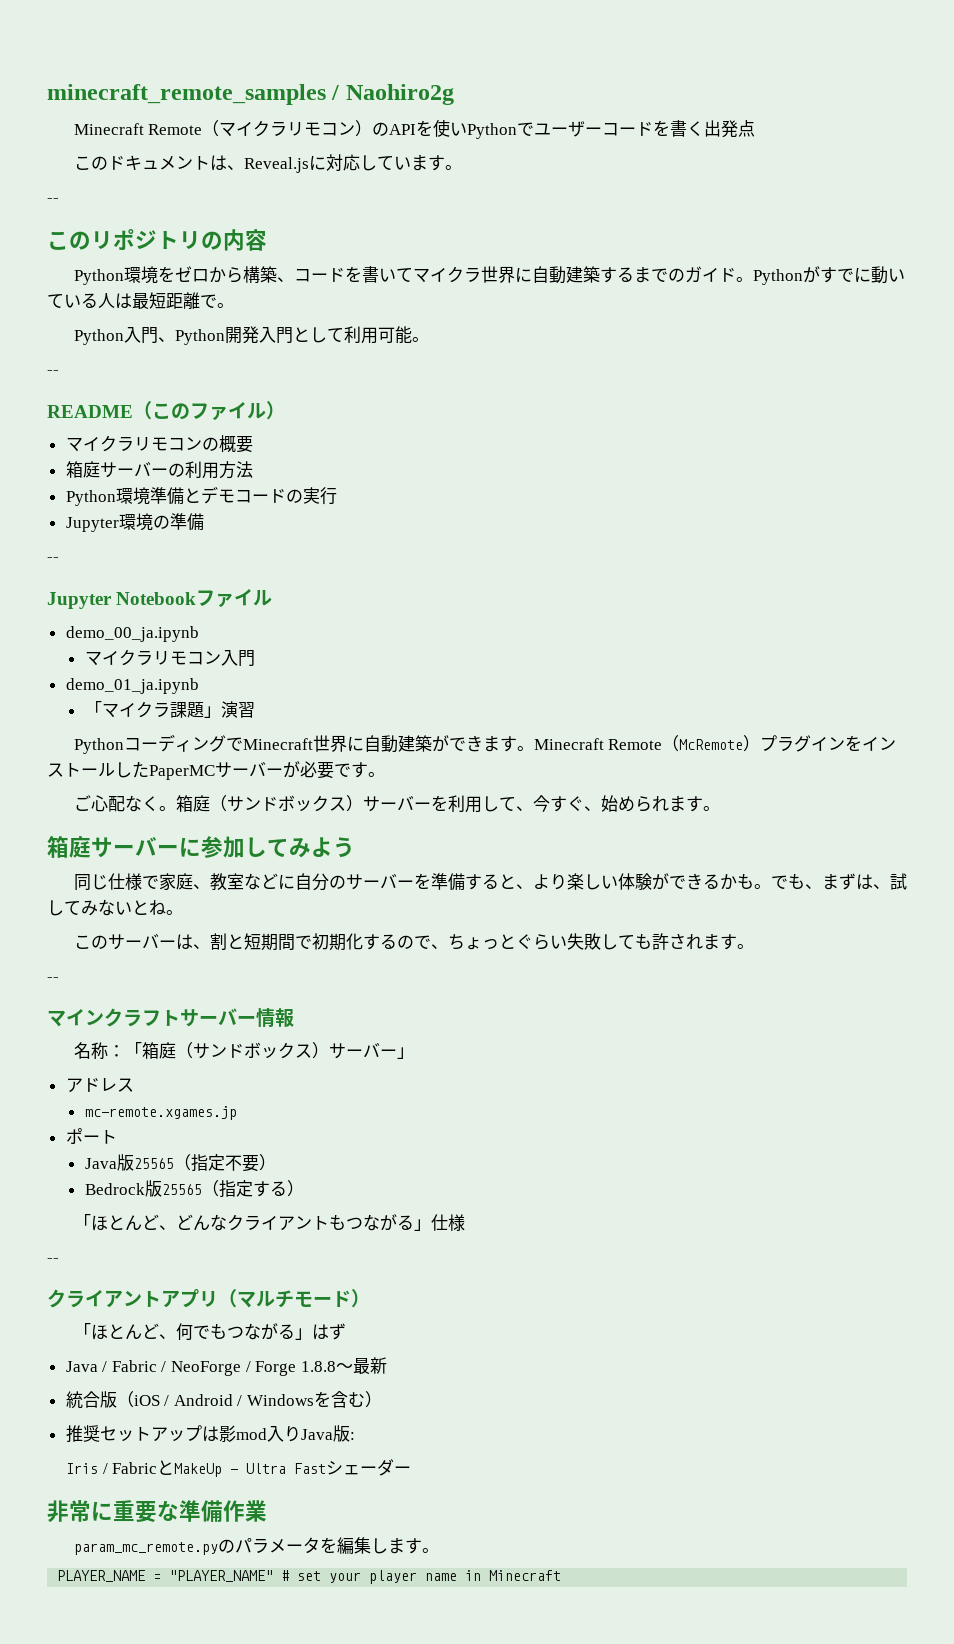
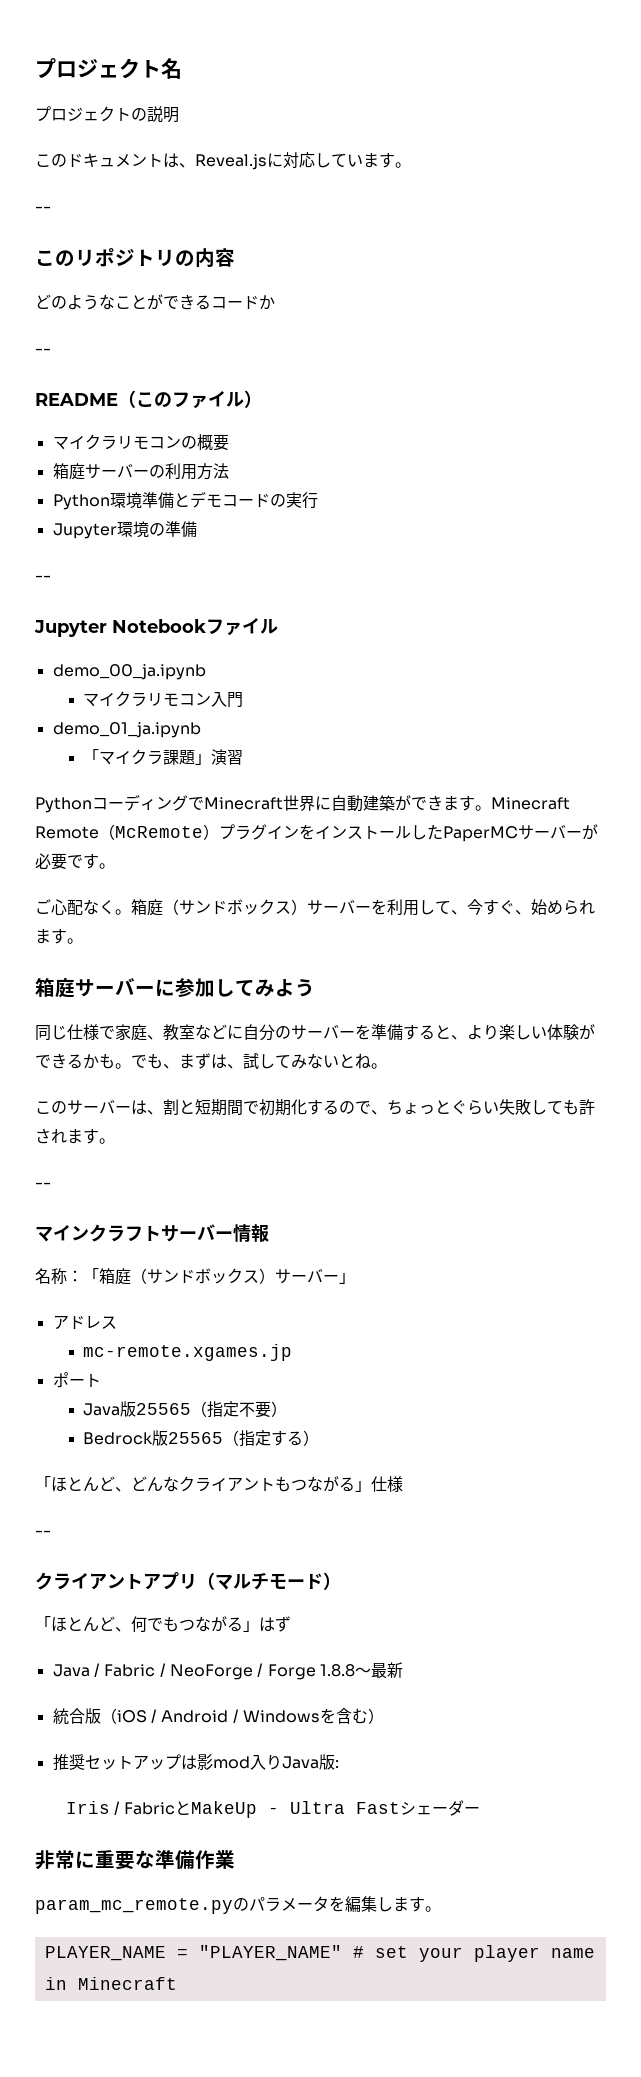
[47,84,454,105] [73,119,756,139] minecraft_remote_samples / Naohiro2g // Minecraft Remote（マイクラリモコン）のAPIを使いPythonでユーザーコードを書く出発点 -> [35,58,182,79] [35,106,179,123] プロジェクト名 // プロジェクトの説明
[73,266,905,285] [47,292,234,309] [73,326,429,345] Python環境をゼロから構築、コードを書いてマイクラ世界に自動建築するまでのガイド。Pythonがすでに動いている人は最短距離で。 // Python入門、Python開発入門として利用可能。 -> [35,294,275,310] どのようなことができるコードか

